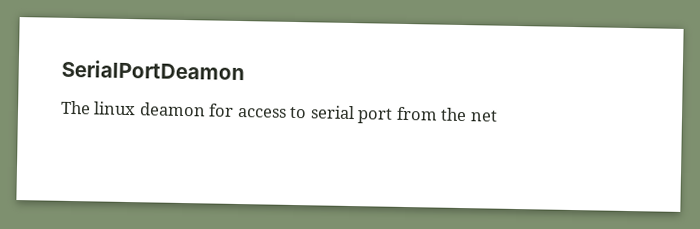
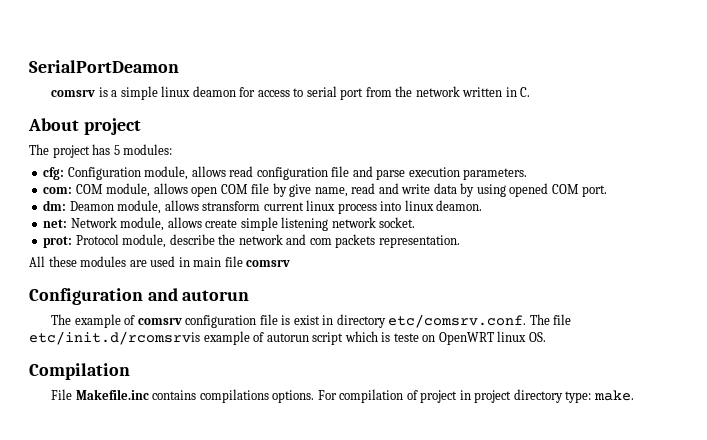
[60,100,91,115] The -> [50,86,158,100] comsrv is a simple
[469,110,498,122] net -> [415,86,531,97] [28,118,141,135] [29,144,173,158] [43,166,528,180] [43,183,608,197] [43,200,483,214] [43,217,416,231] [43,234,460,248] [29,256,291,267] [29,288,250,305] [50,314,572,328] [29,331,546,345] [29,363,130,380] [50,389,634,403] network written in C. // About project // The project has 5 modules: // cfg: Configuration module, allows read configuration file and parse execution parameters. // com: COM module, allows open COM file by give name, read and write data by using opened COM port. // dm: Deamon module, allows stransform current linux process into linux deamon. // net: Network module, allows create simple listening network socket. // prot: Protocol module, describe the network and com packets representation. // All these modules are used in main file comsrv // Configuration and autorun // The example of comsrv configuration file is exist in directory etc/comsrv.conf. The file etc/init.d/rcomsrvis example of autorun script which is teste on OpenWRT linux OS. // Compilation // File Makefile.inc contains compilations options. For compilation of project in project directory type: make.

